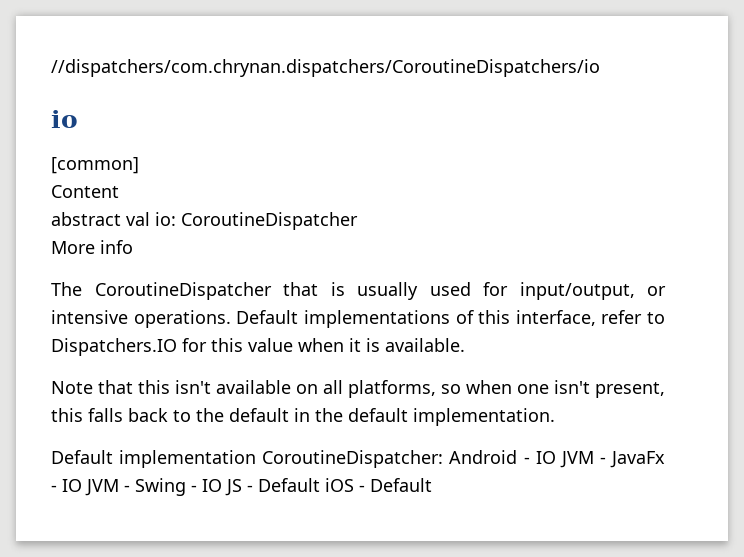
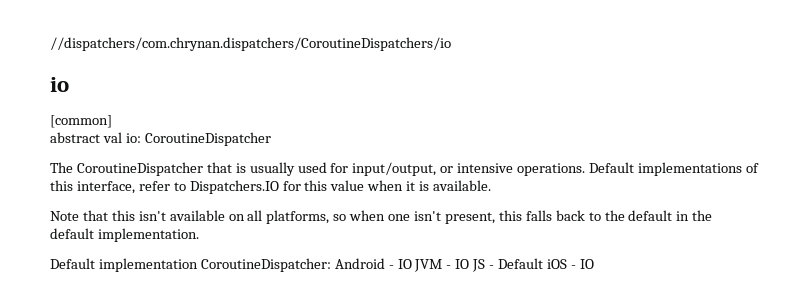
[51,185,119,198] // Content -> (112, 121) none
[51,240,133,254] // More info -> (271, 139) none
[610,451,665,468] [51,478,197,496] JavaFx - IO JVM - Swing - -> (452, 267) none
[370,478,432,492] Default -> [579,259,594,269] IO

